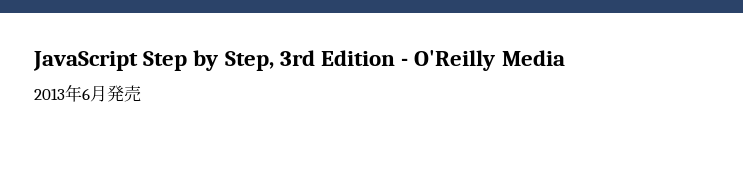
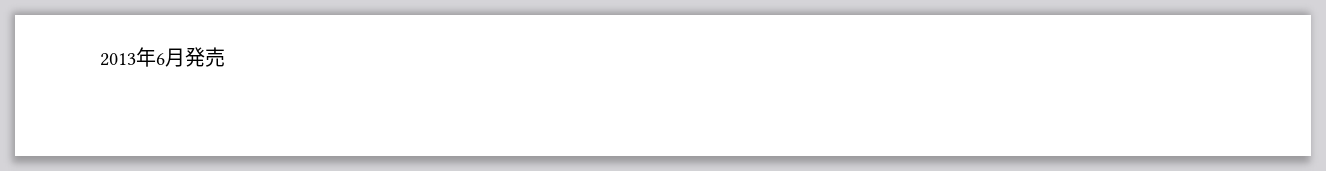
[33,50,565,71] JavaScript Step by Step, 3rd Edition - O'Reilly Media // -> (100, 59) none

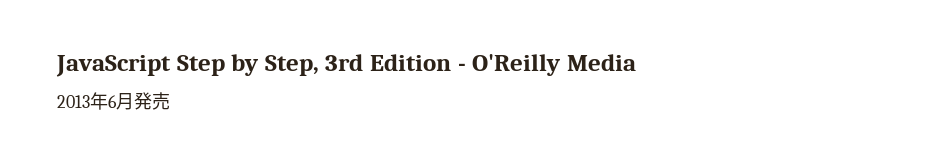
(100, 59) none -> [56,54,636,77] JavaScript Step by Step, 3rd Edition - O'Reilly Media //

